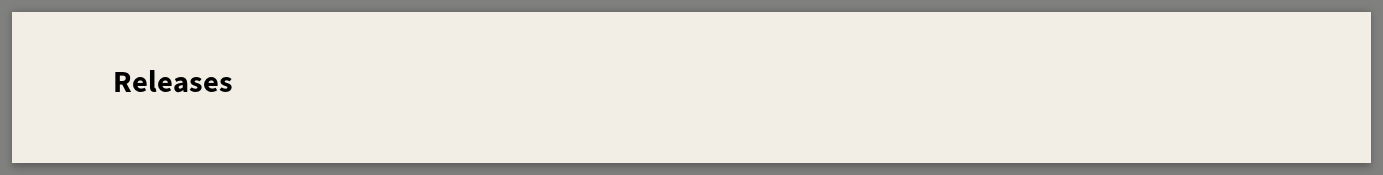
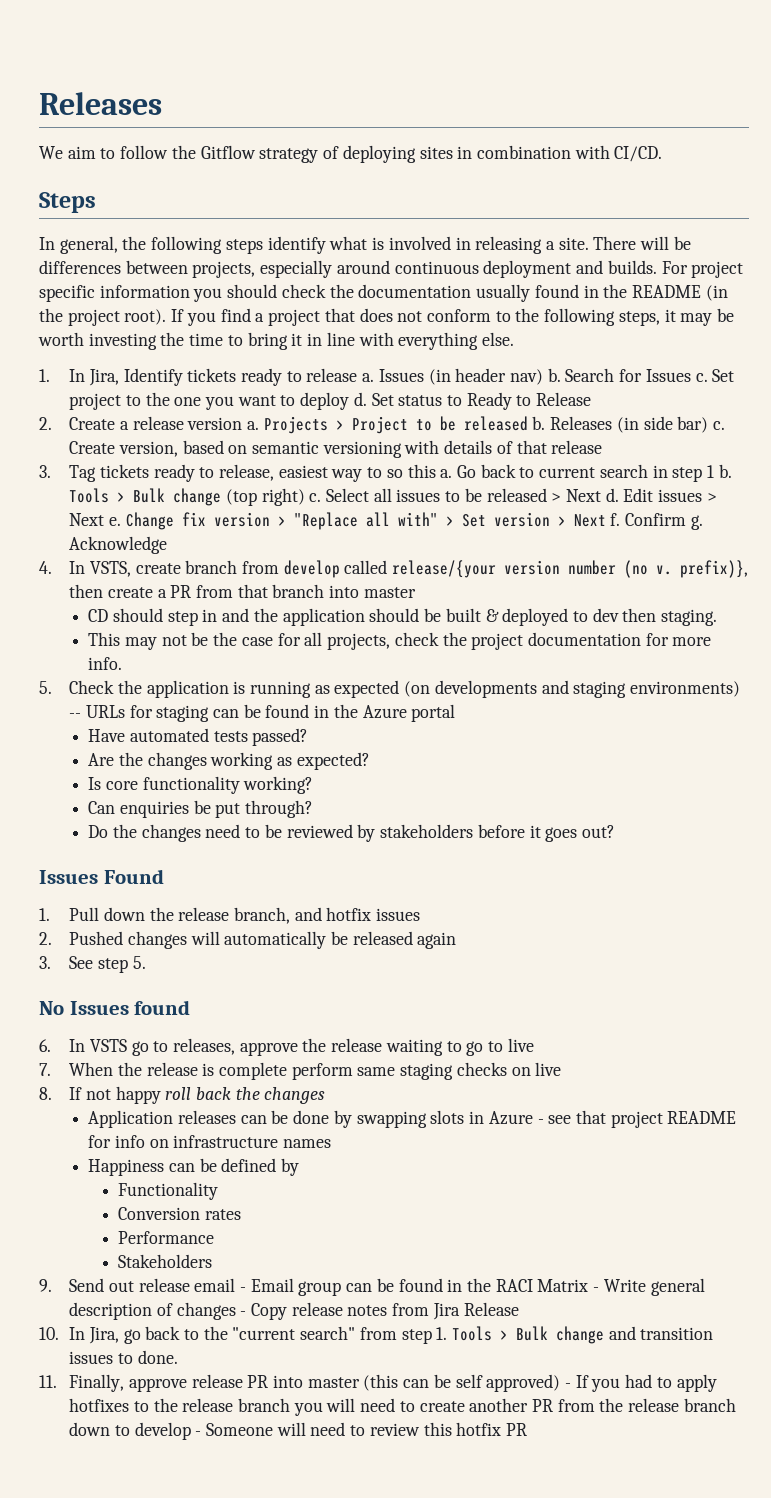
[113,70,233,93] Releases -> [39,92,162,115] [39,145,663,163] [39,192,96,213] [39,236,691,254] [39,260,744,278] [39,284,728,302] [39,308,735,326] [38,332,514,350] [39,368,735,386] [69,392,592,410] [39,416,726,434] [69,440,603,458] [39,464,732,482] [69,488,717,506] [69,512,703,530] [69,536,168,554] [39,560,749,578] [69,584,416,598] [88,608,718,626] [88,632,712,650] [88,657,123,670] [39,680,741,698] [69,704,456,722] [88,728,309,746] [88,752,370,770] [88,776,314,794] [88,800,314,818] [88,824,616,842] [39,869,164,884] [39,907,421,924] [39,931,457,949] [39,956,146,973] [39,1000,191,1015] [39,1038,534,1056] [39,1062,562,1080] [39,1086,326,1104] [88,1110,737,1128] [88,1135,332,1148] [88,1158,300,1176] [118,1182,219,1200] [118,1207,242,1220] [118,1231,215,1244] [118,1254,213,1268] [39,1278,705,1296] [69,1302,519,1320] [39,1326,714,1344] [69,1350,178,1364] [39,1374,717,1392] [69,1398,736,1416] [69,1422,528,1440] Releases // We aim to follow the Gitflow strategy of deploying sites in combination with CI/CD. // Steps // In general, the following steps identify what is involved in releasing a site. There will be differences between projects, especially around continuous deployment and builds. For project specific information you should check the documentation usually found in the README (in the project root). If you find a project that does not conform to the following steps, it may be worth investing the time to bring it in line with everything else. // 1. In Jira, Identify tickets ready to release a. Issues (in header nav) b. Search for Issues c. Set project to the one you want to deploy d. Set status to Ready to Release // 2. Create a release version a. Projects > Project to be released b. Releases (in side bar) c. Create version, based on semantic versioning with details of that release // 3. Tag tickets ready to release, easiest way to so this a. Go back to current search in step 1 b. Tools > Bulk change (top right) c. Select all issues to be released > Next d. Edit issues > Next e. Change fix version > "Replace all with" > Set version > Next f. Confirm g. Acknowledge // 4. In VSTS, create branch from develop called release/{your version number (no v. prefix)}, then create a PR from that branch into master // CD should step in and the application should be built & deployed to dev then staging. // This may not be the case for all projects, check the project documentation for more info. // 5. Check the application is running as expected (on developments and staging environments) -- URLs for staging can be found in the Azure portal // Have automated tests passed? // Are the changes working as expected? // Is core functionality working? // Can enquiries be put through? // Do the changes need to be reviewed by stakeholders before it goes out? // Issues Found // 1. Pull down the release branch, and hotfix issues // 2. Pushed changes will automatically be released again // 3. See step 5. // No Issues found // 6. In VSTS go to releases, approve the release waiting to go to live // 7. When the release is complete perform same staging checks on live // 8. If not happy roll back the changes // Application releases can be done by swapping slots in Azure - see that project README for info on infrastructure names // Happiness can be defined by // Functionality // Conversion rates // Performance // Stakeholders // 9. Send out release email - Email group can be found in the RACI Matrix - Write general description of changes - Copy release notes from Jira Release // 10. In Jira, go back to the "current search" from step 1. Tools > Bulk change and transition issues to done. // 11. Finally, approve release PR into master (this can be self approved) - If you had to apply hotfixes to the release branch you will need to create another PR from the release branch down to develop - Someone will need to review this hotfix PR

